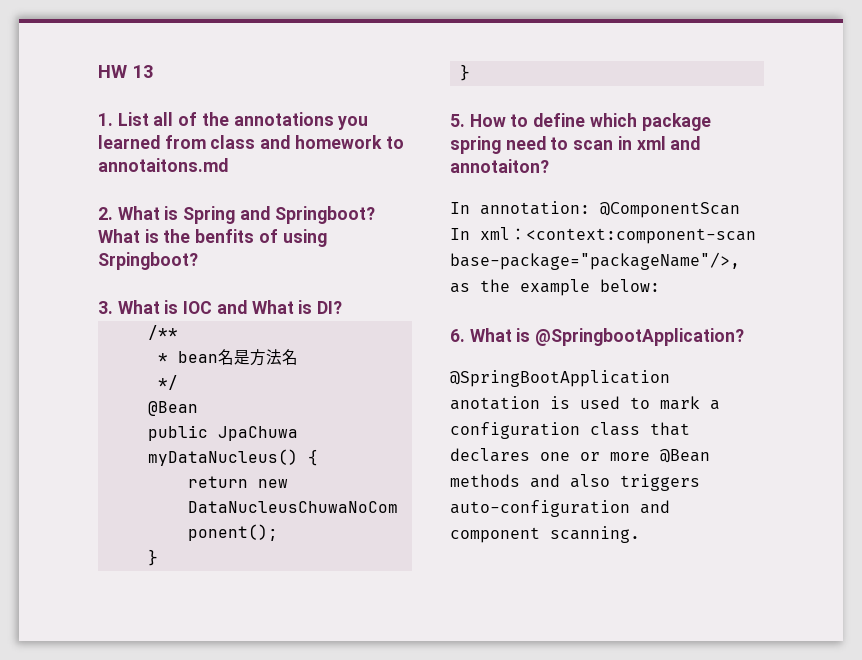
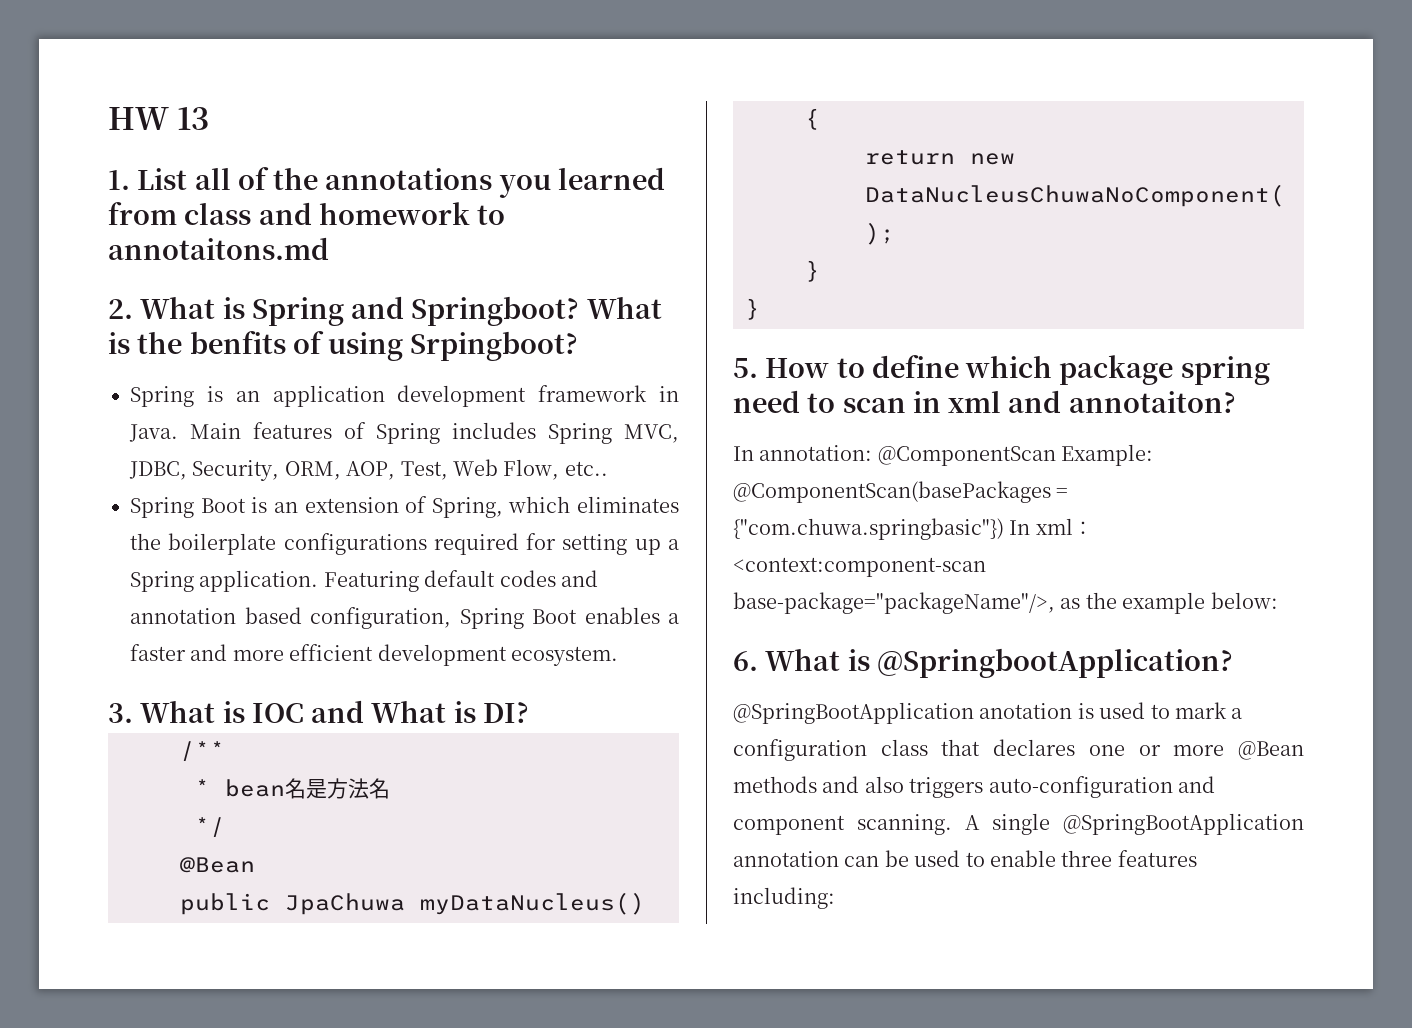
(198, 261) none -> [130,385,679,407] [129,422,679,444] [129,459,608,481] [130,496,679,518] [130,533,679,555] [130,570,598,592] [130,607,679,629] [130,644,618,666] // Spring is an application development framework in Java. Main features of Spring includes Spring MVC, JDBC, Security, ORM, AOP, Test, Web Flow, etc.. // Spring Boot is an extension of Spring, which eliminates the boilerplate configurations required for setting up a Spring application. Featuring default codes and annotation based configuration, Spring Boot enables a faster and more efficient development ecosystem.
(740, 210) none -> [1061,444,1154,466] [733,481,1069,503] [733,518,1004,540] Example: @ComponentScan(basePackages = {"com.chuwa.springbasic"})
(640, 534) none -> [965,813,1304,835] [733,850,1197,867] [733,887,835,909] A single @SpringBootApplication annotation can be used to enable three features including:

